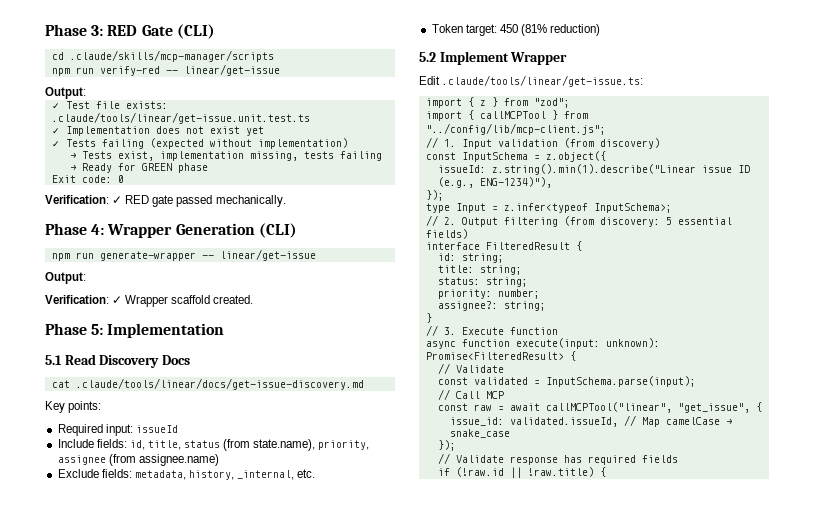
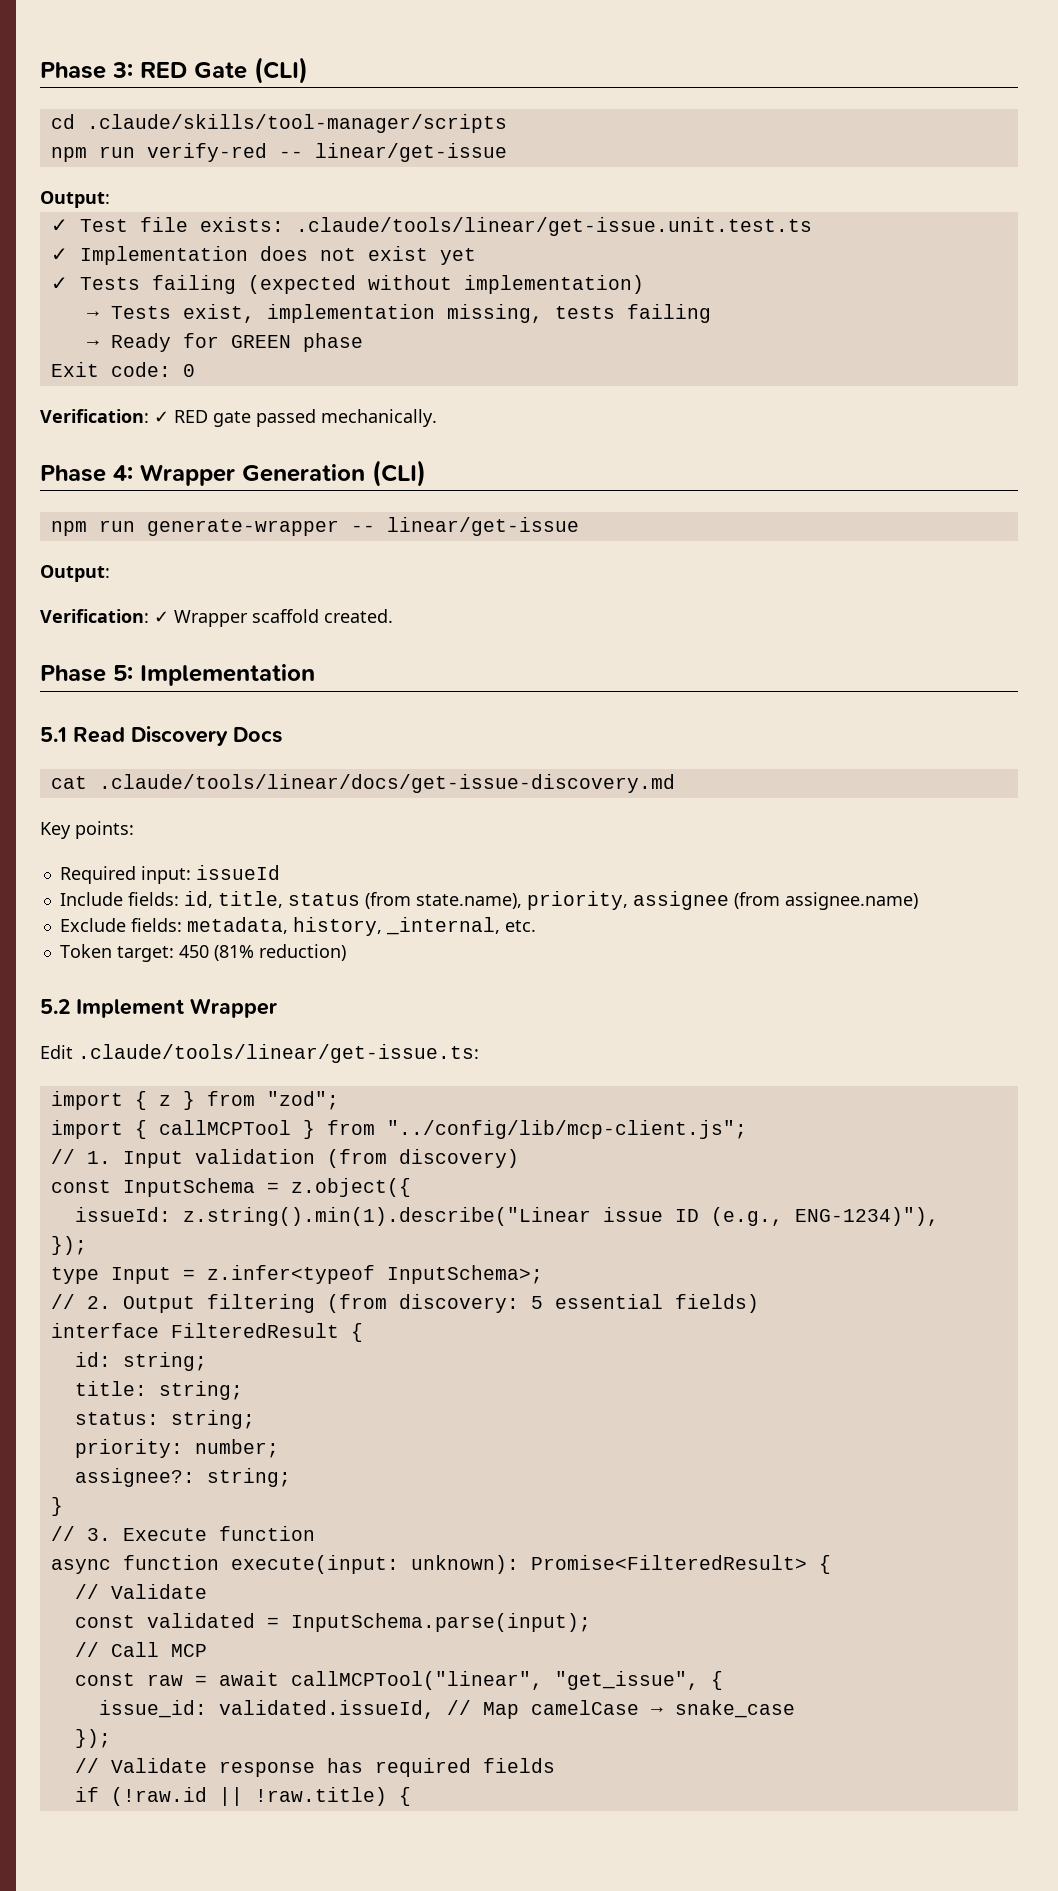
[69,50,274,62] .claude/skills/mcp-manager/scripts -> [86,114,507,133] .claude/skills/tool-manager/scripts

